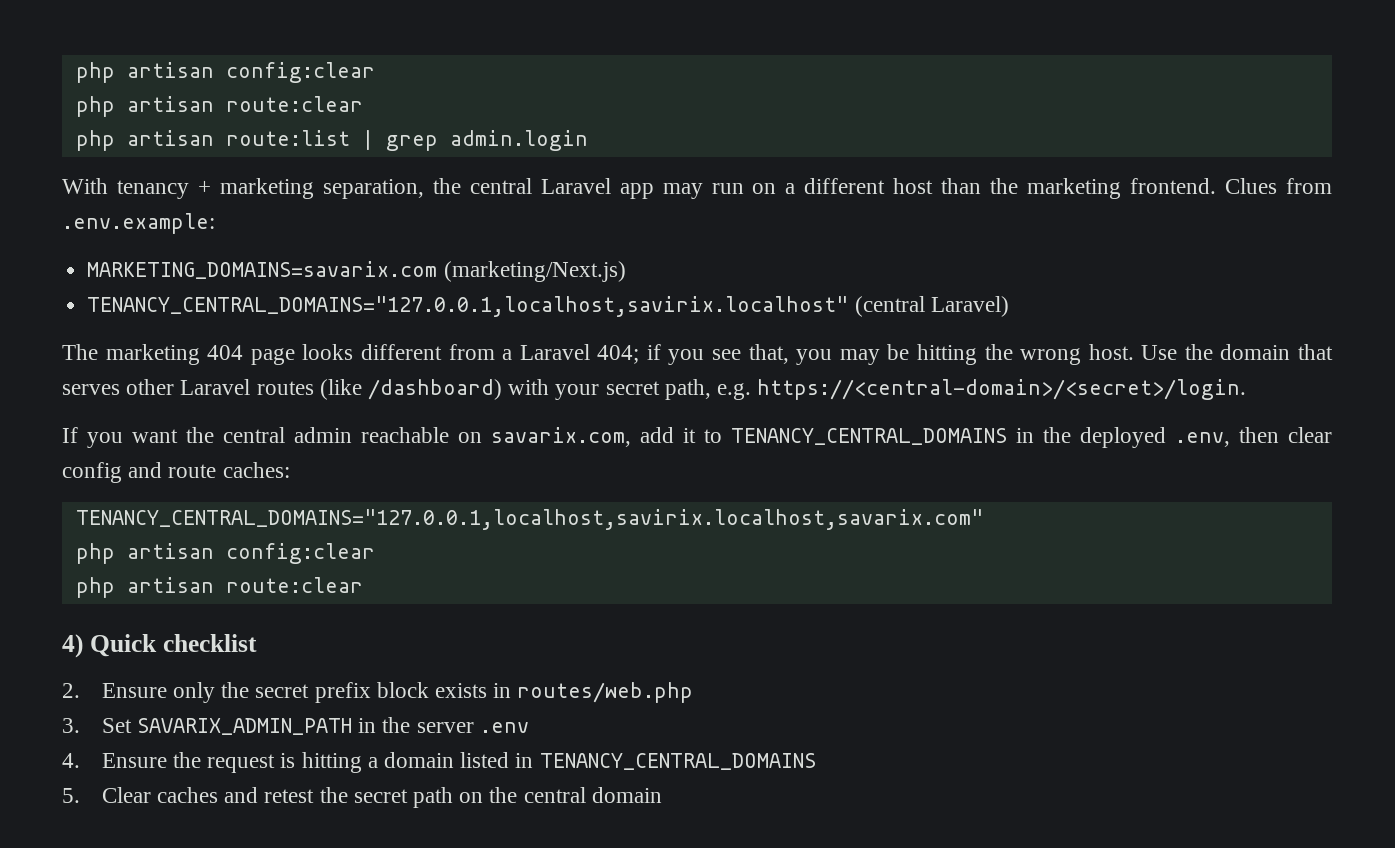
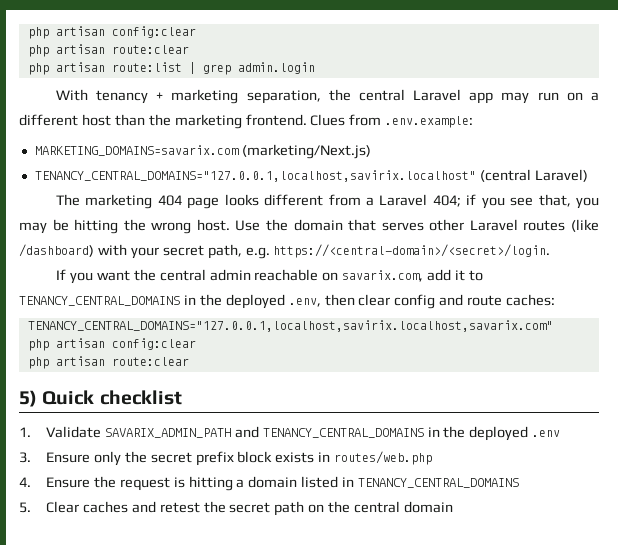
[62,634,83,658] 4) -> [19,390,37,407] 5)
[62,683,80,698] 2. -> [19,426,561,441] [19,452,31,463] 1. Validate SAVARIX_ADMIN_PATH and TENANCY_CENTRAL_DOMAINS in the deployed .env // 3.
[62,717,529,735] // 3. Set SAVARIX_ADMIN_PATH in the server .env -> (433, 458) none

